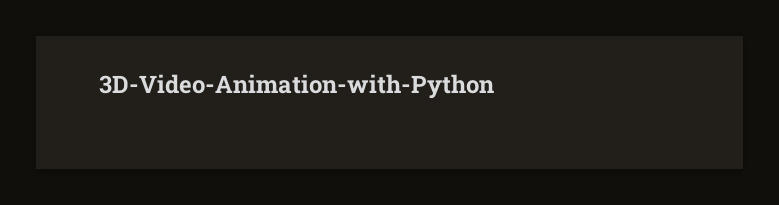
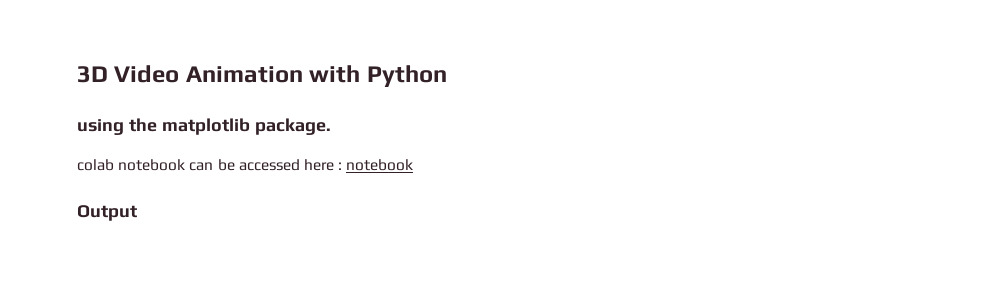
[99,74,494,99] 3D-Video-Animation-with-Python -> [77,65,447,87] [77,118,331,135] [77,159,414,171] [77,205,137,221] 3D Video Animation with Python // using the matplotlib package. // colab notebook can be accessed here : notebook // Output

